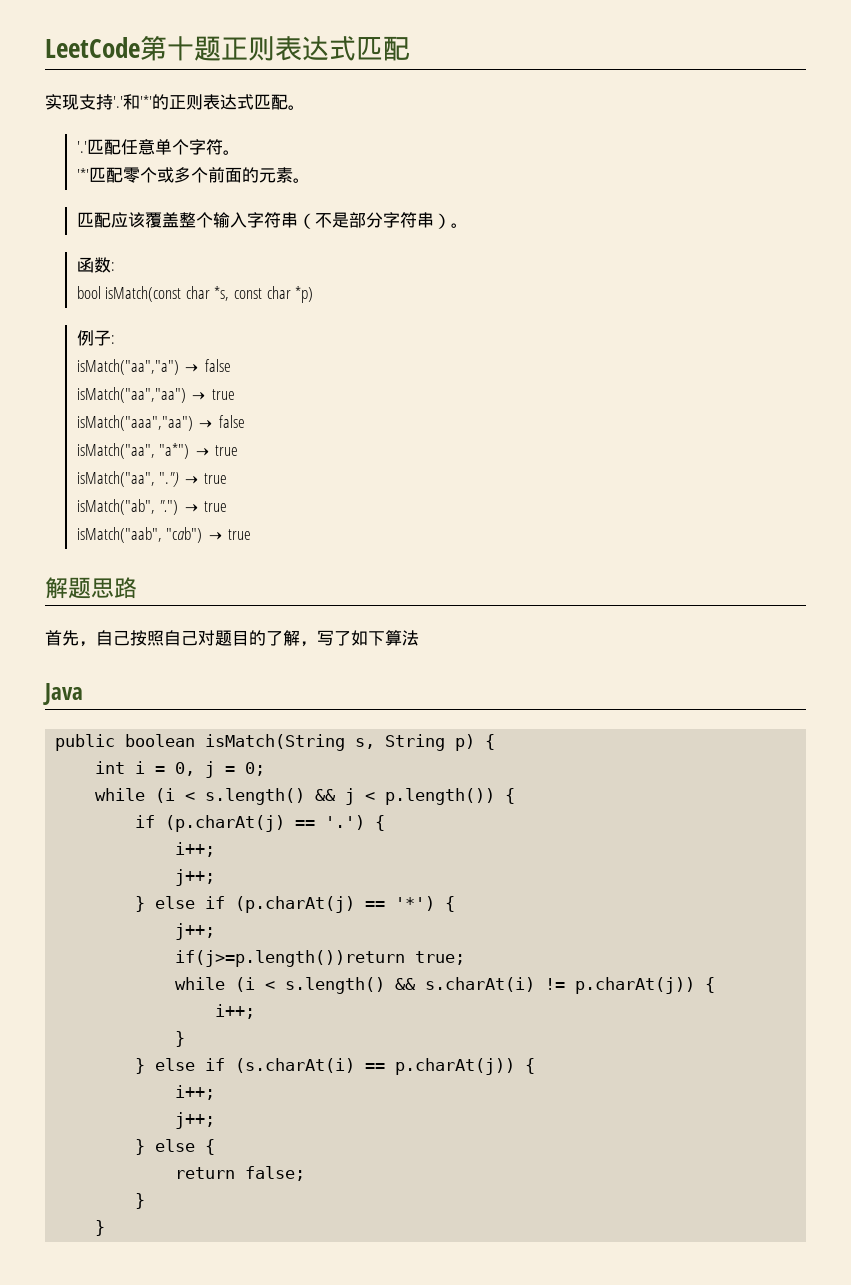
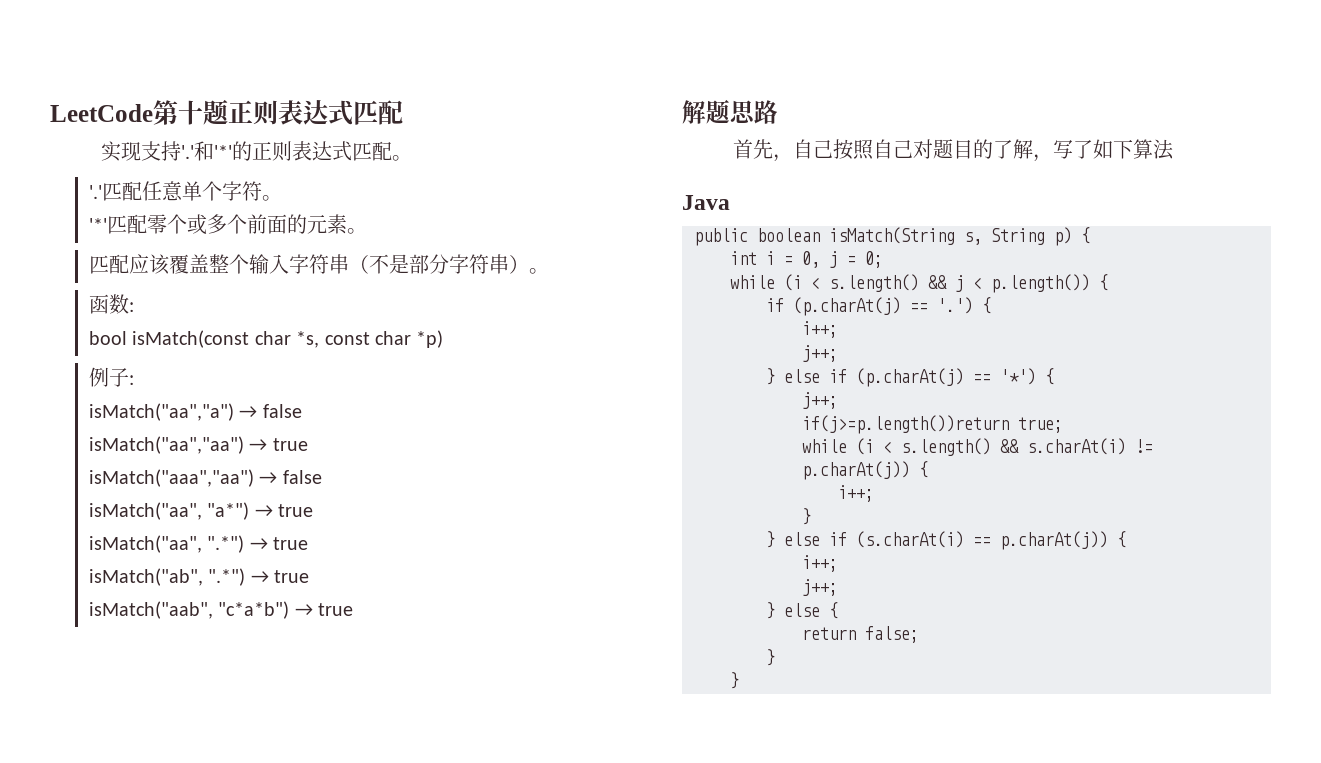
[159,472,180,487] ".") -> [207,535,245,553] ".*")
[159,500,179,515] ".") -> [208,568,246,586] ".*")
[166,527,203,543] "cab") -> [218,601,290,619] "c*a*b")

